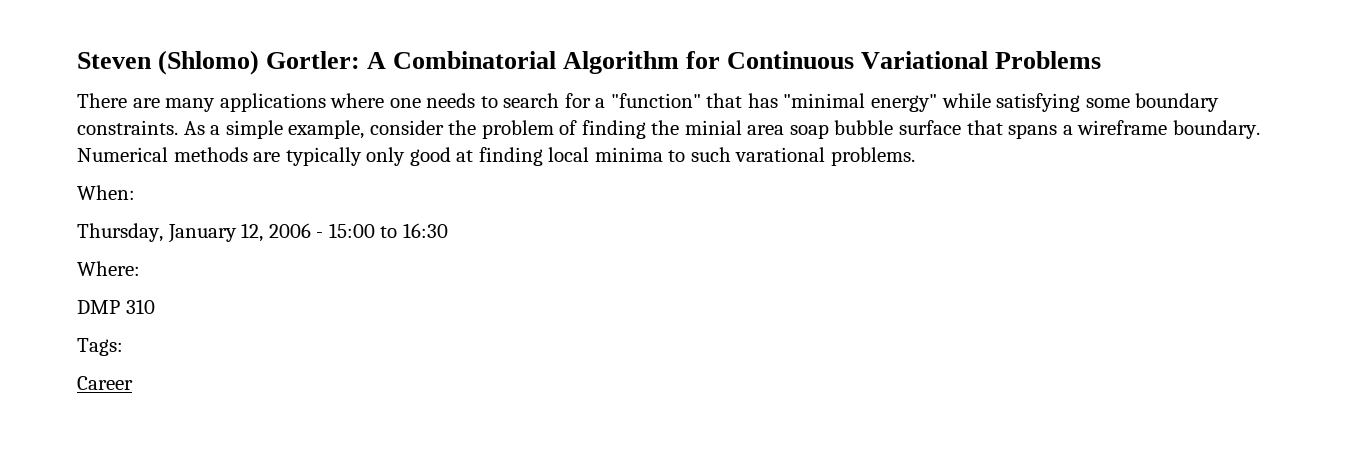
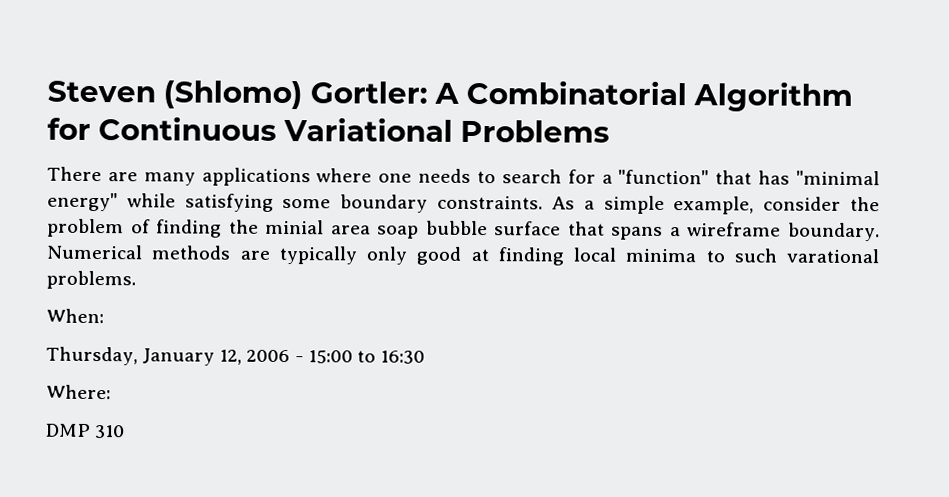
[77,338,123,356] [77,376,133,390] // Tags: // Career -> (126, 432) none

